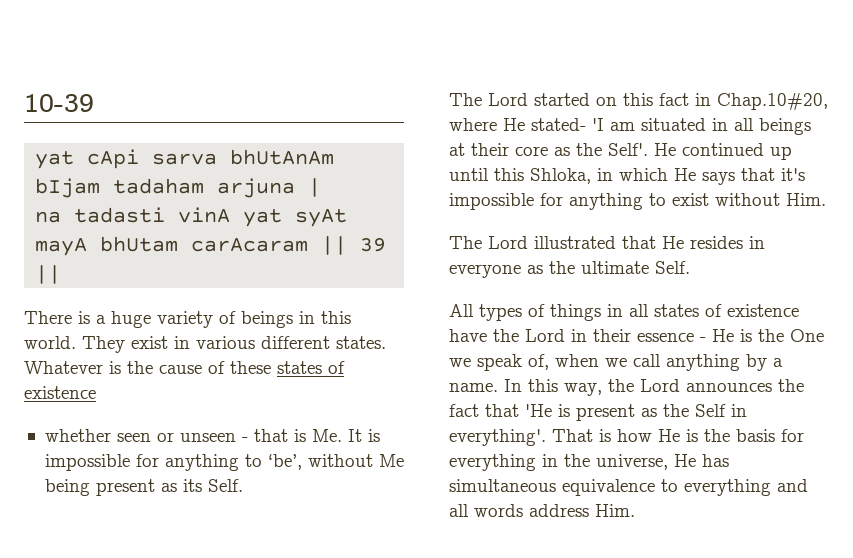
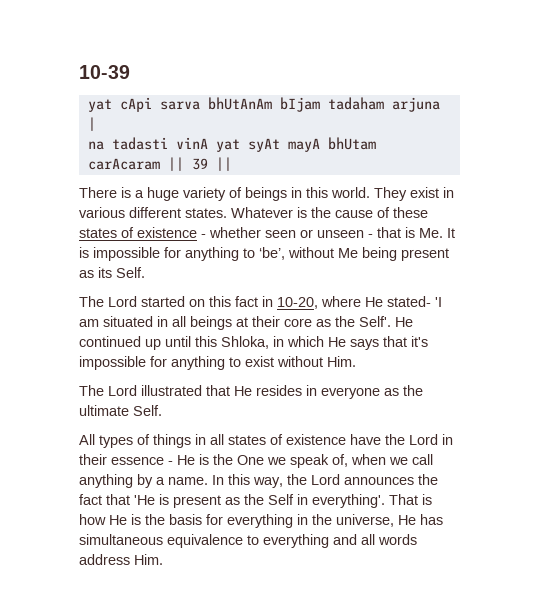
(96, 392) // -> [201,234,206,238] -
[717,93,828,110] Chap.10#20, -> [277,297,318,309] 10-20,

